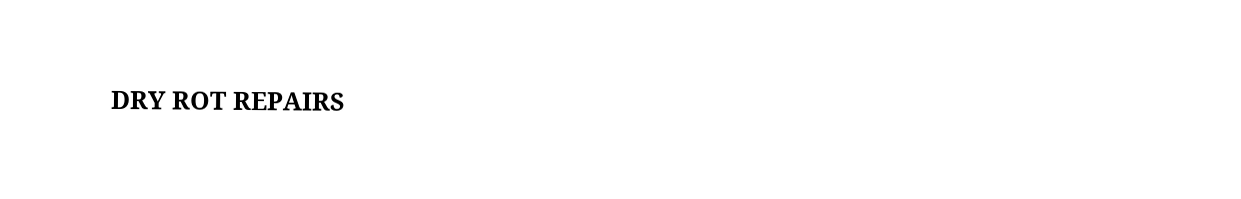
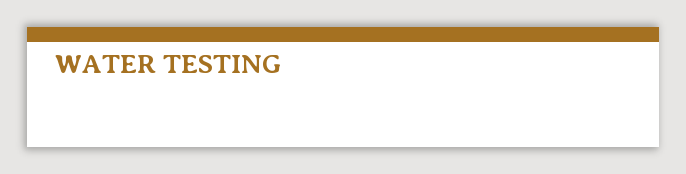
[110,90,346,111] DRY ROT REPAIRS -> [55,55,282,73] WATER TESTING

